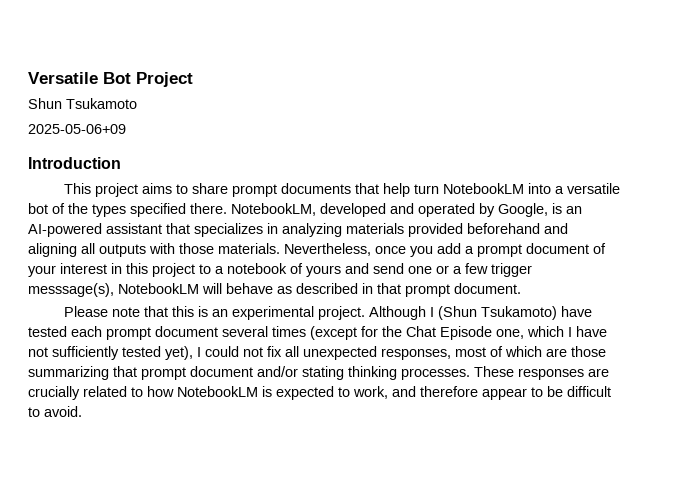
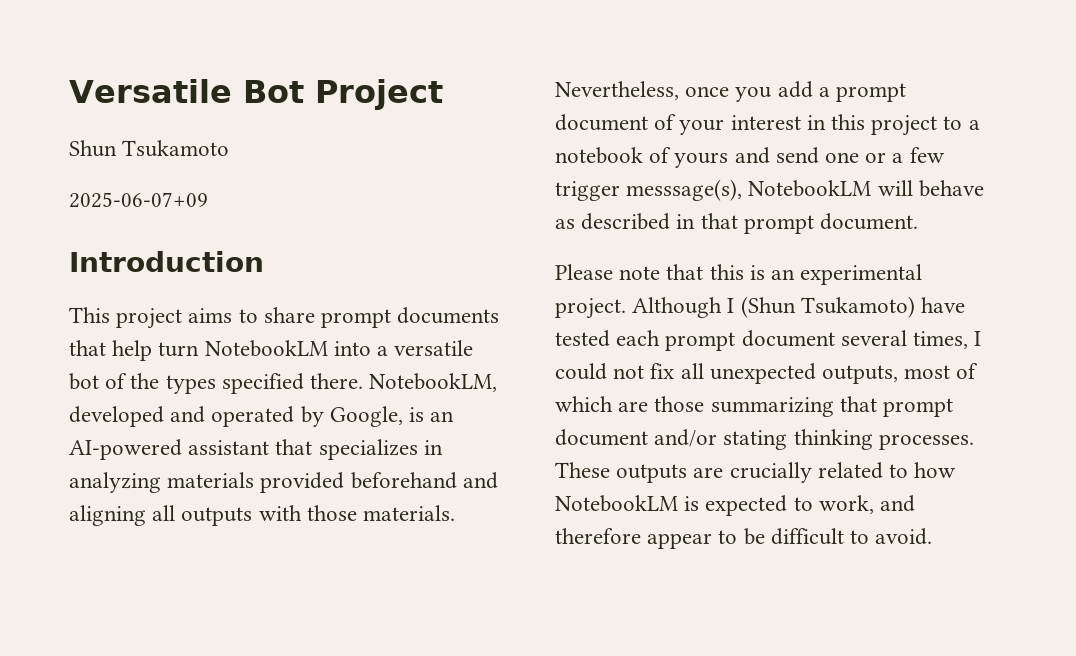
[28,124,126,134] 2025-05-06+09 -> [69,192,208,208] 2025-06-07+09
[272,326,607,340] [28,346,193,360] times (except for the Chat Episode one, which I have not sufficiently tested yet), -> [913,331,969,349] times,
[381,348,451,360] responses, -> [822,365,899,384] outputs,
[518,368,584,380] responses -> [616,464,688,483] outputs

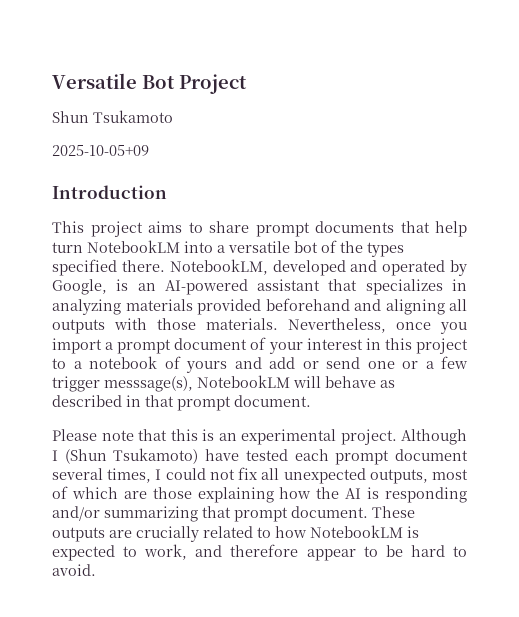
[69,192,208,208] 2025-06-07+09 -> [52,145,149,156] 2025-10-05+09
[777,81,813,98] add -> [52,338,102,354] import
(770, 155) none -> [269,357,319,369] add or
[710,396,954,417] [555,429,974,450] summarizing that prompt document and/or stating thinking processes. -> [197,487,468,503] [52,506,368,522] explaining how the AI is responding and/or summarizing that prompt document.
[770,528,844,545] difficult -> [410,545,445,557] hard

